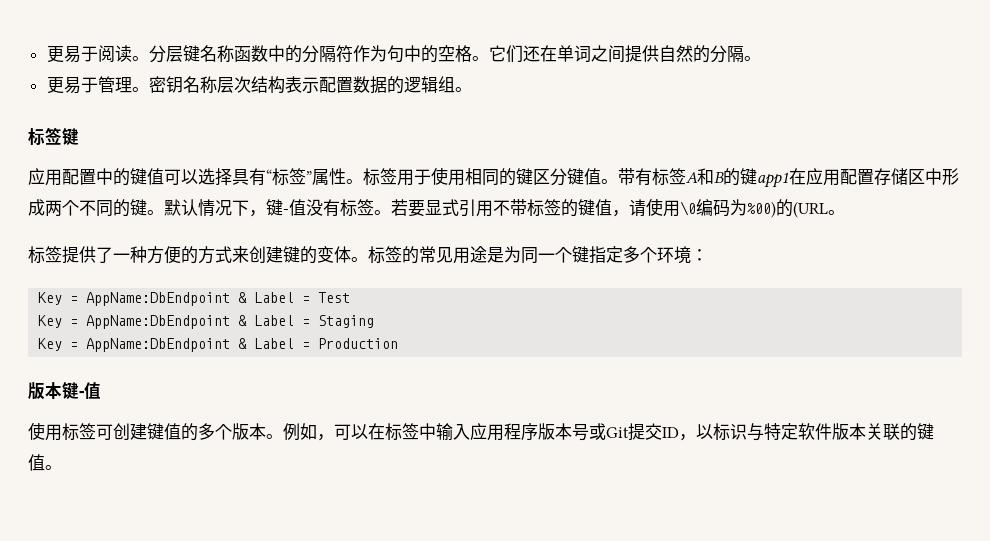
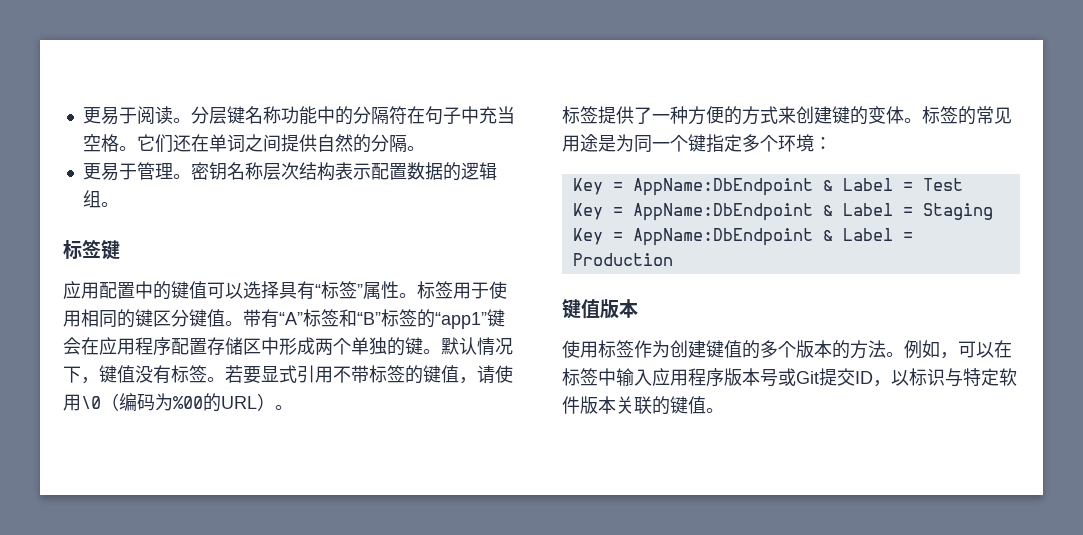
[233,45,268,62] 函数 -> [280,106,317,125] 功能
[352,45,438,63] 作为句中的 -> [406,106,515,125] 在句子中充当
[652,168,840,188] 标签A和B的键app1在应用 -> [279,309,505,329] [63,337,171,356] “A”标签和“B”标签的“app1”键会在应用程序
[79,200,113,217] 不同 -> [351,337,387,355] 单独
[283,209,289,214] - -> (117, 374) none
[696,199,828,218] 编码为%00)的(URL -> [101,393,275,412] （编码为%00的URL）
[28,382,101,400] 版本键-值 -> [562,299,638,319] 键值版本
[96,424,113,440] 可 -> [634,340,670,358] 作为
(266, 431) none -> [832,340,886,359] 的方法

